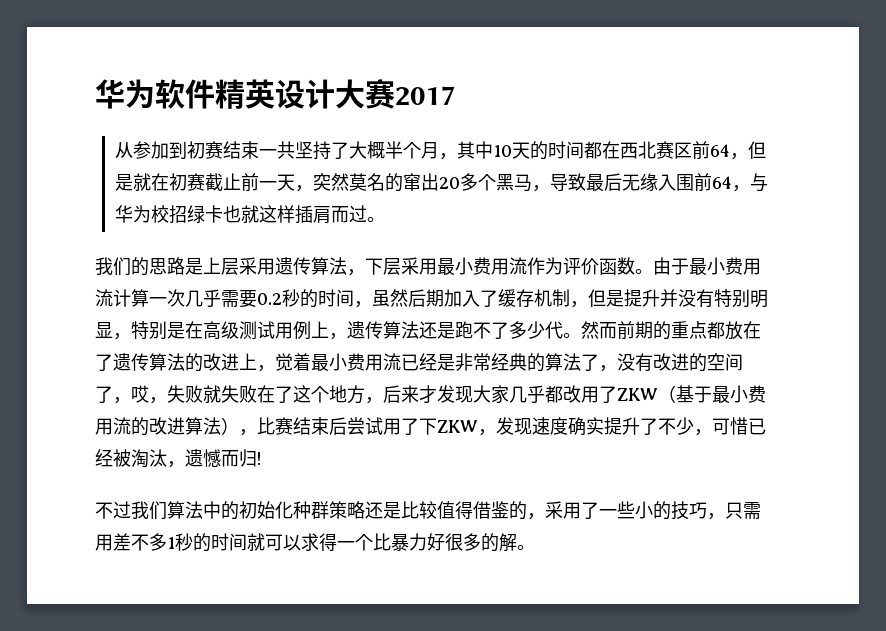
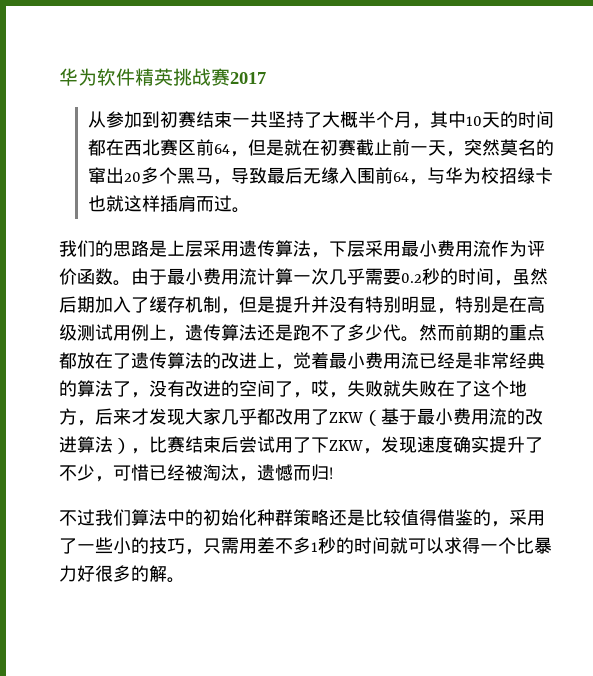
[275,79,365,109] 设计大 -> [173,68,211,86] 挑战

